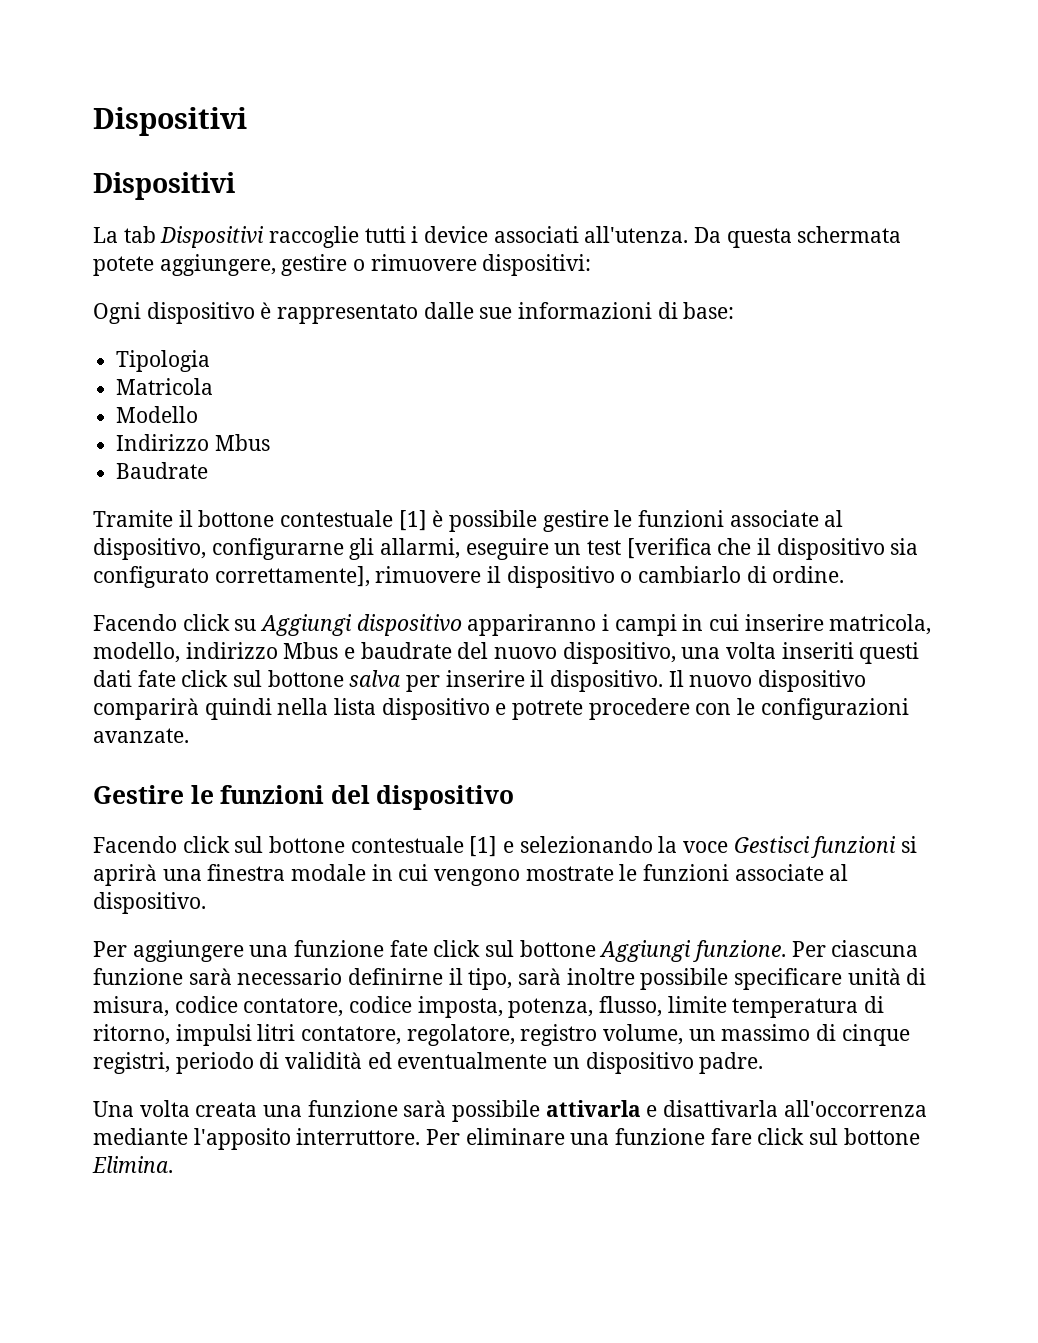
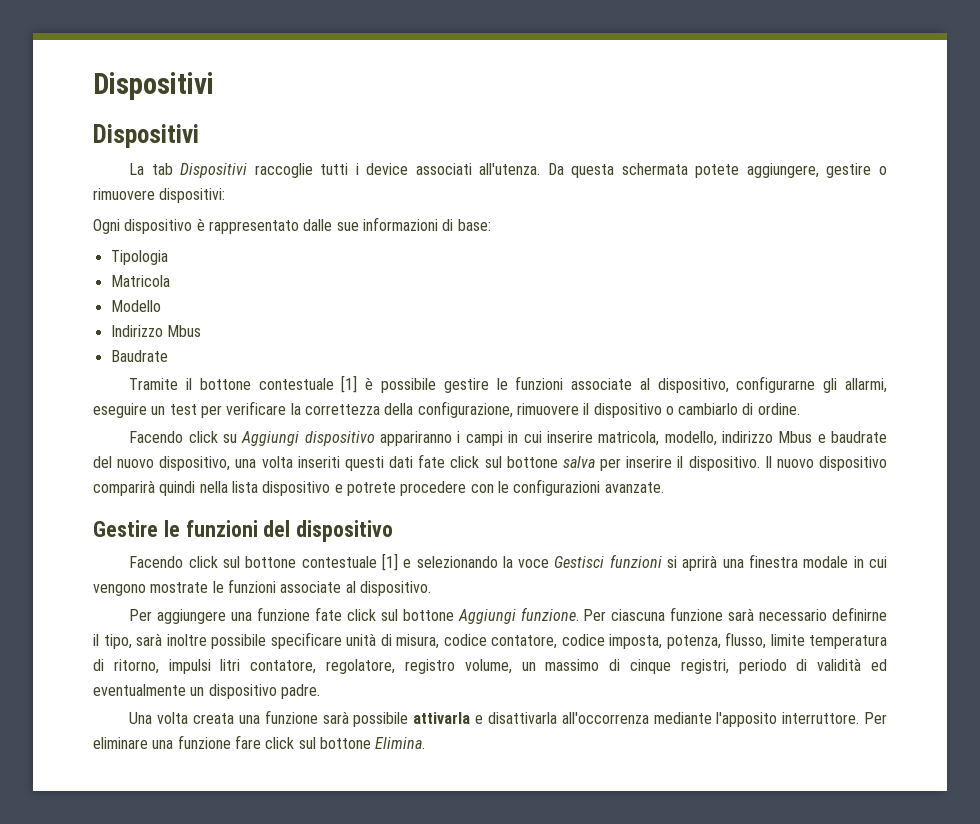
[626,538,919,560] [93,566,370,588] [verifica che il dispositivo sia configurato correttamente], -> [200,401,513,418] per verificare la correttezza della configurazione,

